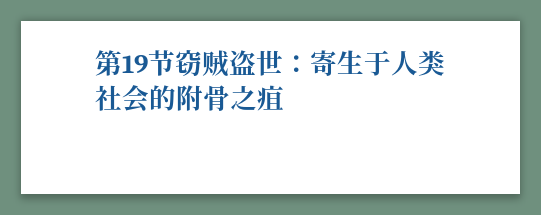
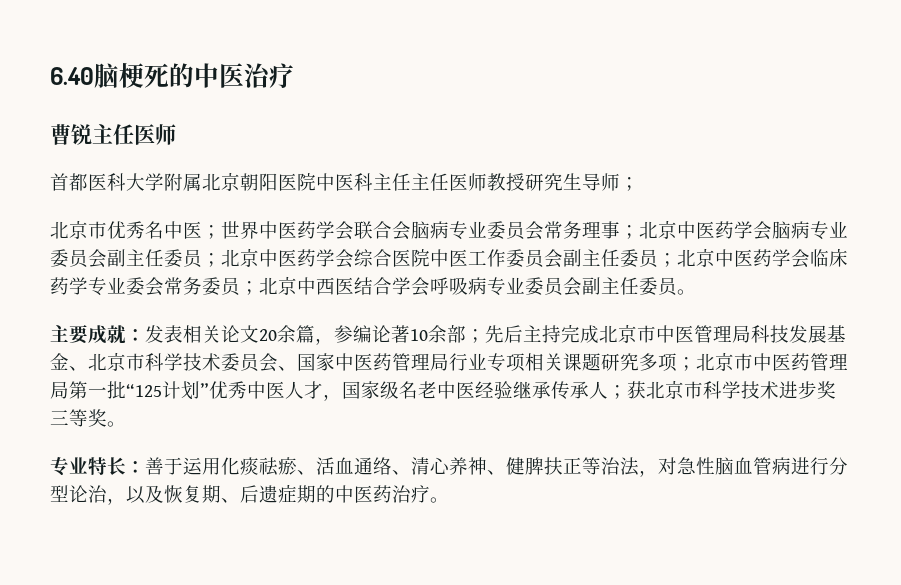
[95,50,445,77] [95,85,284,113] 第19节窃贼盗世：寄生于人类社会的附骨之疽 -> [50,63,294,88] [50,124,176,145] [50,172,639,191] [50,220,848,240] [50,248,848,268] [50,276,696,296] [50,324,846,345] [50,352,848,372] [50,380,836,401] [50,409,126,427] [50,456,848,477] [50,484,449,505] 6.40脑梗死的中医治疗 // 曹锐主任医师 // 首都医科大学附属北京朝阳医院中医科主任主任医师教授研究生导师； // 北京市优秀名中医；世界中医药学会联合会脑病专业委员会常务理事；北京中医药学会脑病专业委员会副主任委员；北京中医药学会综合医院中医工作委员会副主任委员；北京中医药学会临床药学专业委会常务委员；北京中西医结合学会呼吸病专业委员会副主任委员。 // 主要成就：发表相关论文20余篇，参编论著10余部；先后主持完成北京市中医管理局科技发展基金、北京市科学技术委员会、国家中医药管理局行业专项相关课题研究多项；北京市中医药管理局第一批“125计划”优秀中医人才，国家级名老中医经验继承传承人；获北京市科学技术进步奖三等奖。 // 专业特长：善于运用化痰祛瘀、活血通络、清心养神、健脾扶正等治法，对急性脑血管病进行分型论治，以及恢复期、后遗症期的中医药治疗。

